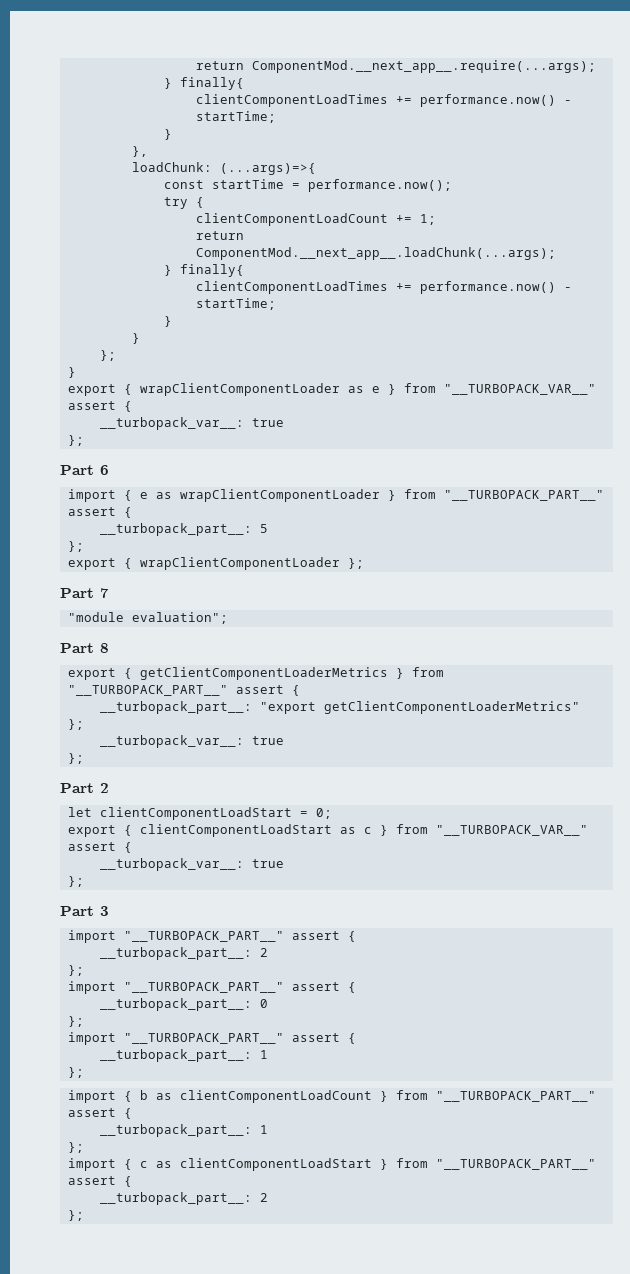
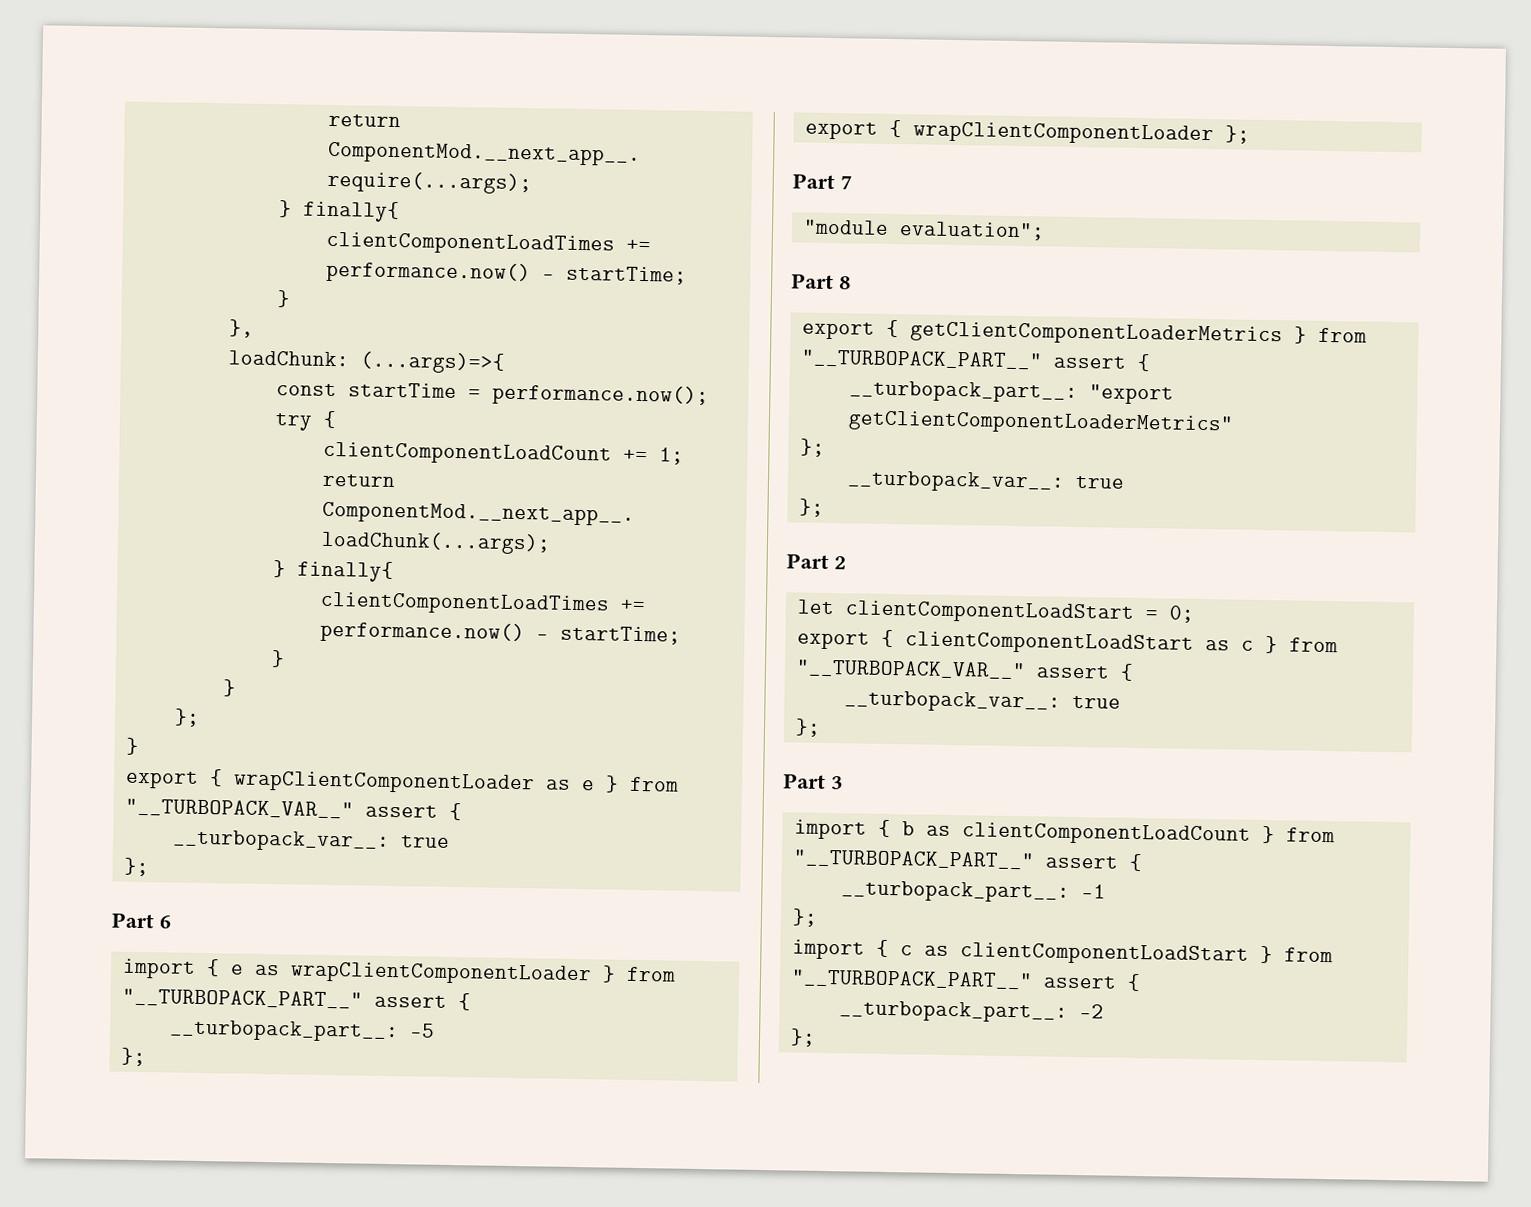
[259,524,268,533] 5 -> [409,1023,435,1038] -5
[67,930,356,943] [99,947,268,960] [67,965,84,976] [67,981,356,994] [99,998,268,1011] [67,1016,84,1027] [67,1032,356,1045] [99,1049,268,1062] [67,1067,84,1078] // import "__TURBOPACK_PART__" assert { // __turbopack_part__: 2 // }; // import "__TURBOPACK_PART__" assert { // __turbopack_part__: 0 // }; // import "__TURBOPACK_PART__" assert { // __turbopack_part__: 1 // }; -> (843, 783) none
[259,1125,268,1134] 1 -> [1081,884,1106,899] -1
[259,1193,268,1202] 2 -> [1079,1004,1104,1019] -2

